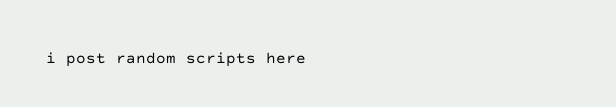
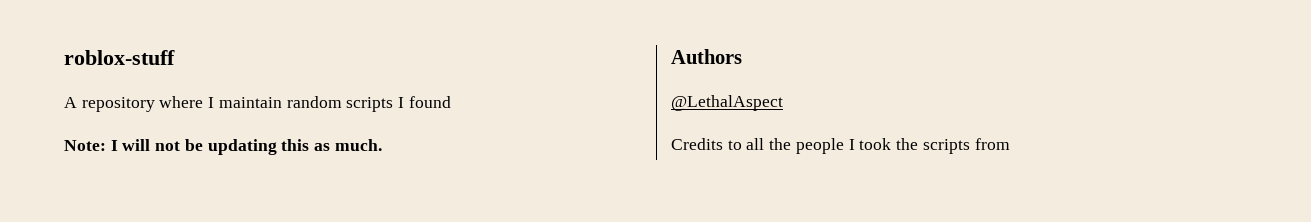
[46,52,306,67] i post random scripts here -> [64,50,175,65] [64,96,451,112] [64,139,382,155] [671,49,742,64] [671,95,783,111] [671,138,1010,154] roblox-stuff // A repository where I maintain random scripts I found // Note: I will not be updating this as much. // Authors // @LethalAspect // Credits to all the people I took the scripts from

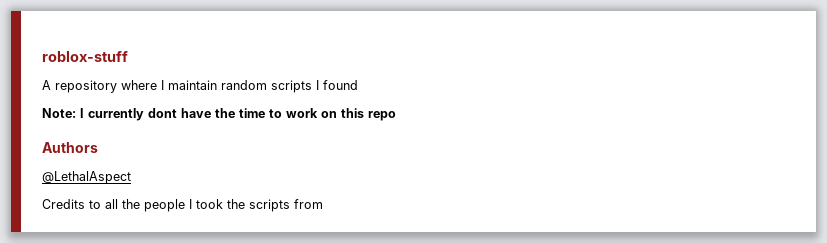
[122,139,382,155] will not be updating this as much. -> [88,108,396,121] currently dont have the time to work on this repo

